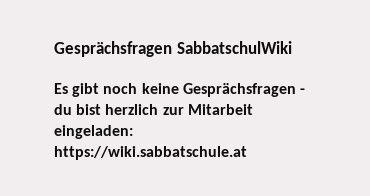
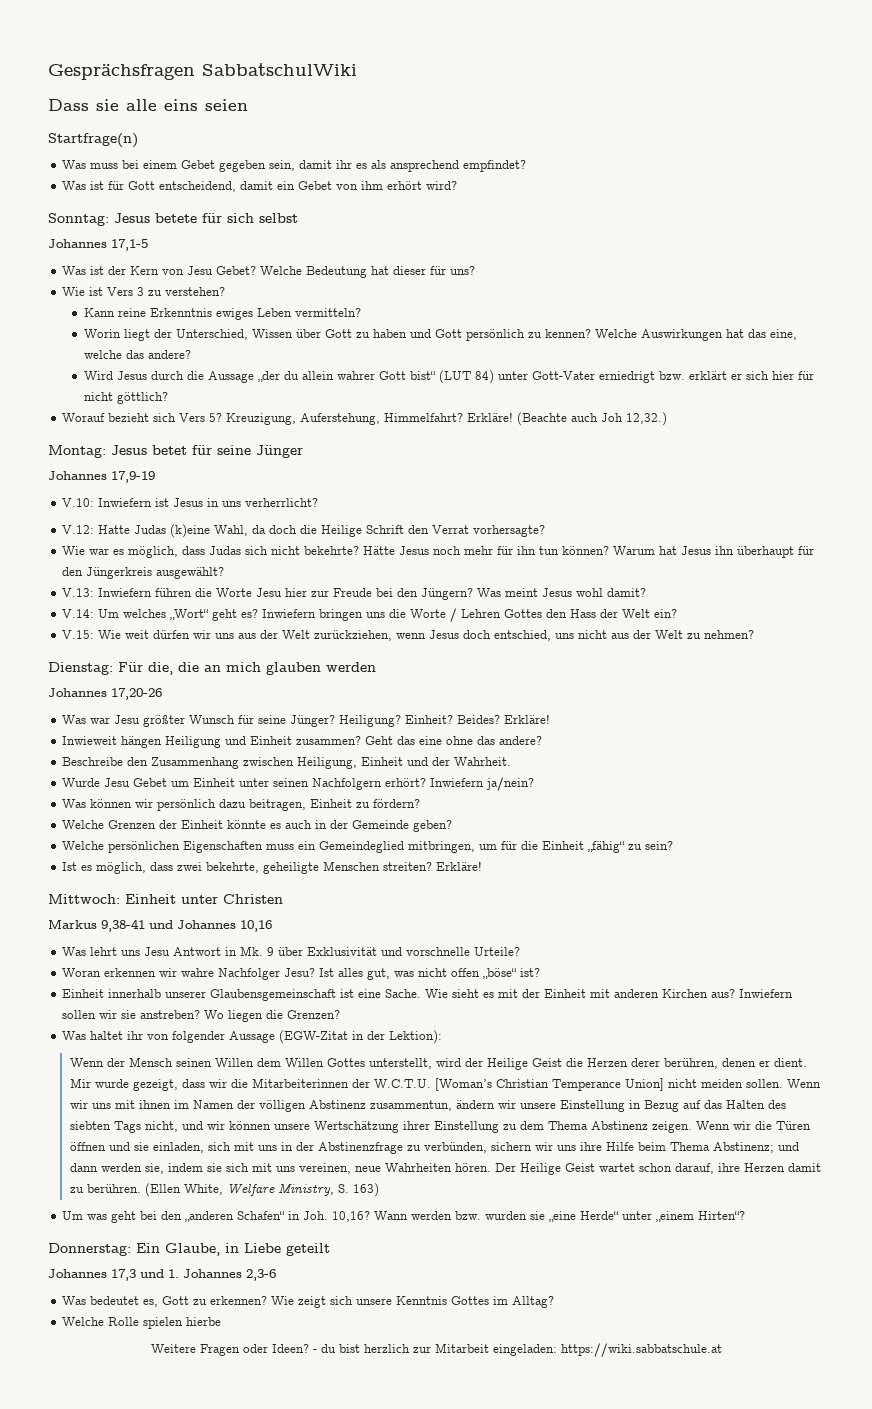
[54,83,296,97] Es gibt noch keine Gesprächsfragen -> [48,99,248,111] [48,133,138,148] [62,160,527,172] [62,181,458,192] [48,213,298,226] [48,239,148,251] [62,266,476,278] [62,287,226,296] [83,308,361,320] [83,329,797,341] [83,350,191,359] [83,370,814,384] [83,392,168,404] [62,412,668,426] [48,445,303,458] [48,471,155,483] [62,498,319,507] [62,524,546,538] [62,546,815,558] [62,567,225,579] [62,588,647,600] [62,608,678,622] [62,630,755,641] [48,662,376,675] [48,688,162,700] [62,714,551,727] [62,736,543,748] [62,757,512,769] [62,777,535,791] [62,799,421,811] [62,820,453,832] [62,841,674,853] [62,861,483,874] [48,894,283,904] [48,919,272,932] [62,946,521,956] [62,968,541,980] [62,989,794,1001] [62,1010,341,1022] [62,1030,443,1044] [69,1057,807,1070] [69,1078,821,1091] [69,1100,786,1112] [69,1121,811,1133] [69,1142,799,1154] [69,1163,821,1175] [69,1183,379,1197] [62,1211,746,1223] [48,1243,330,1256] [48,1269,276,1281] [62,1296,555,1308] [62,1317,222,1329] [150,1344,309,1356] Dass sie alle eins seien // Startfrage(n) // Was muss bei einem Gebet gegeben sein, damit ihr es als ansprechend empfindet? // Was ist für Gott entscheidend, damit ein Gebet von ihm erhört wird? // Sonntag: Jesus betete für sich selbst // Johannes 17,1-5 // Was ist der Kern von Jesu Gebet? Welche Bedeutung hat dieser für uns? // Wie ist Vers 3 zu verstehen? // Kann reine Erkenntnis ewiges Leben vermitteln? // Worin liegt der Unterschied, Wissen über Gott zu haben und Gott persönlich zu kennen? Welche Auswirkungen hat das eine, welche das andere? // Wird Jesus durch die Aussage „der du allein wahrer Gott bist“ (LUT 84) unter Gott-Vater erniedrigt bzw. erklärt er sich hier für nicht göttlich? // Worauf bezieht sich Vers 5? Kreuzigung, Auferstehung, Himmelfahrt? Erkläre! (Beachte auch Joh 12,32.) // Montag: Jesus betet für seine Jünger // Johannes 17,9-19 // V.10: Inwiefern ist Jesus in uns verherrlicht? // V.12: Hatte Judas (k)eine Wahl, da doch die Heilige Schrift den Verrat vorhersagte? // Wie war es möglich, dass Judas sich nicht bekehrte? Hätte Jesus noch mehr für ihn tun können? Warum hat Jesus ihn überhaupt für den Jüngerkreis ausgewählt? // V.13: Inwiefern führen die Worte Jesu hier zur Freude bei den Jüngern? Was meint Jesus wohl damit? // V.14: Um welches „Wort“ geht es? Inwiefern bringen uns die Worte / Lehren Gottes den Hass der Welt ein? // V.15: Wie weit dürfen wir uns aus der Welt zurückziehen, wenn Jesus doch entschied, uns nicht aus der Welt zu nehmen? // Dienstag: Für die, die an mich glauben werden // Johannes 17,20-26 // Was war Jesu größter Wunsch für seine Jünger? Heiligung? Einheit? Beides? Erkläre! // Inwieweit hängen Heiligung und Einheit zusammen? Geht das eine ohne das andere? // Beschreibe den Zusammenhang zwischen Heiligung, Einheit und der Wahrheit. // Wurde Jesu Gebet um Einheit unter seinen Nachfolgern erhört? Inwiefern ja/nein? // Was können wir persönlich dazu beitragen, Einheit zu fördern? // Welche Grenzen der Einheit könnte es auch in der Gemeinde geben? // Welche persönlichen Eigenschaften muss ein Gemeindeglied mitbringen, um für die Einheit „fähig“ zu sein? // Ist es möglich, dass zwei bekehrte, geheiligte Menschen streiten? Erkläre! // Mittwoch: Einheit unter Christen // Markus 9,38-41 und Johannes 10,16 // Was lehrt uns Jesu Antwort in Mk. 9 über Exklusivität und vorschnelle Urteile? // Woran erkennen wir wahre Nachfolger Jesu? Ist alles gut, was nicht offen „böse“ ist? // Einheit innerhalb unserer Glaubensgemeinschaft ist eine Sache. Wie sieht es mit der Einheit mit anderen Kirchen aus? Inwiefern sollen wir sie anstreben? Wo liegen die Grenzen? // Was haltet ihr von folgender Aussage (EGW-Zitat in der Lektion): // Wenn der Mensch seinen Willen dem Willen Gottes unterstellt, wird der Heilige Geist die Herzen derer berühren, denen er dient. Mir wurde gezeigt, dass wir die Mitarbeiterinnen der W.C.T.U. [Woman’s Christian Temperance Union] nicht meiden sollen. Wenn wir uns mit ihnen im Namen der völligen Abstinenz zusammentun, ändern wir unsere Einstellung in Bezug auf das Halten des siebten Tags nicht, und wir können unsere Wertschätzung ihrer Einstellung zu dem Thema Abstinenz zeigen. Wenn wir die Türen öffnen und sie einladen, sich mit uns in der Abstinenzfrage zu verbünden, sichern wir uns ihre Hilfe beim Thema Abstinenz; und dann werden sie, indem sie sich mit uns vereinen, neue Wahrheiten hören. Der Heilige Geist wartet schon darauf, ihre Herzen damit zu berühren. (Ellen White, Welfare Ministry, S. 163) // Um was geht bei den „anderen Schafen“ in Joh. 10,16? Wann werden bzw. wurden sie „eine Herde“ unter „einem Hirten“? // Donnerstag: Ein Glaube, in Liebe geteilt // Johannes 17,3 und 1. Johannes 2,3-6 // Was bedeutet es, Gott zu erkennen? Wie zeigt sich unsere Kenntnis Gottes im Alltag? // Welche Rolle spielen hierbe // Weitere Fragen oder Ideen?

